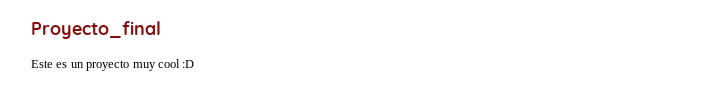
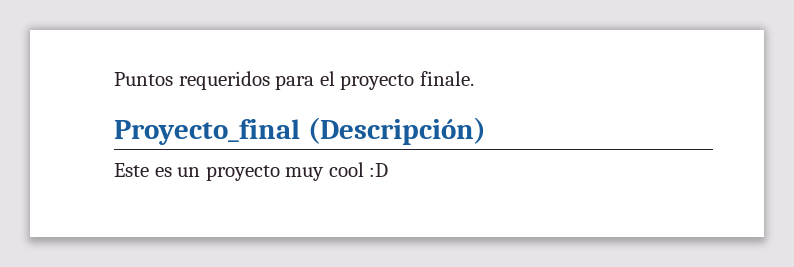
(31, 30) none -> [114,71,474,90] Puntos requeridos para el proyecto finale. //
(161, 30) none -> [307,117,486,145] (Descripción)

